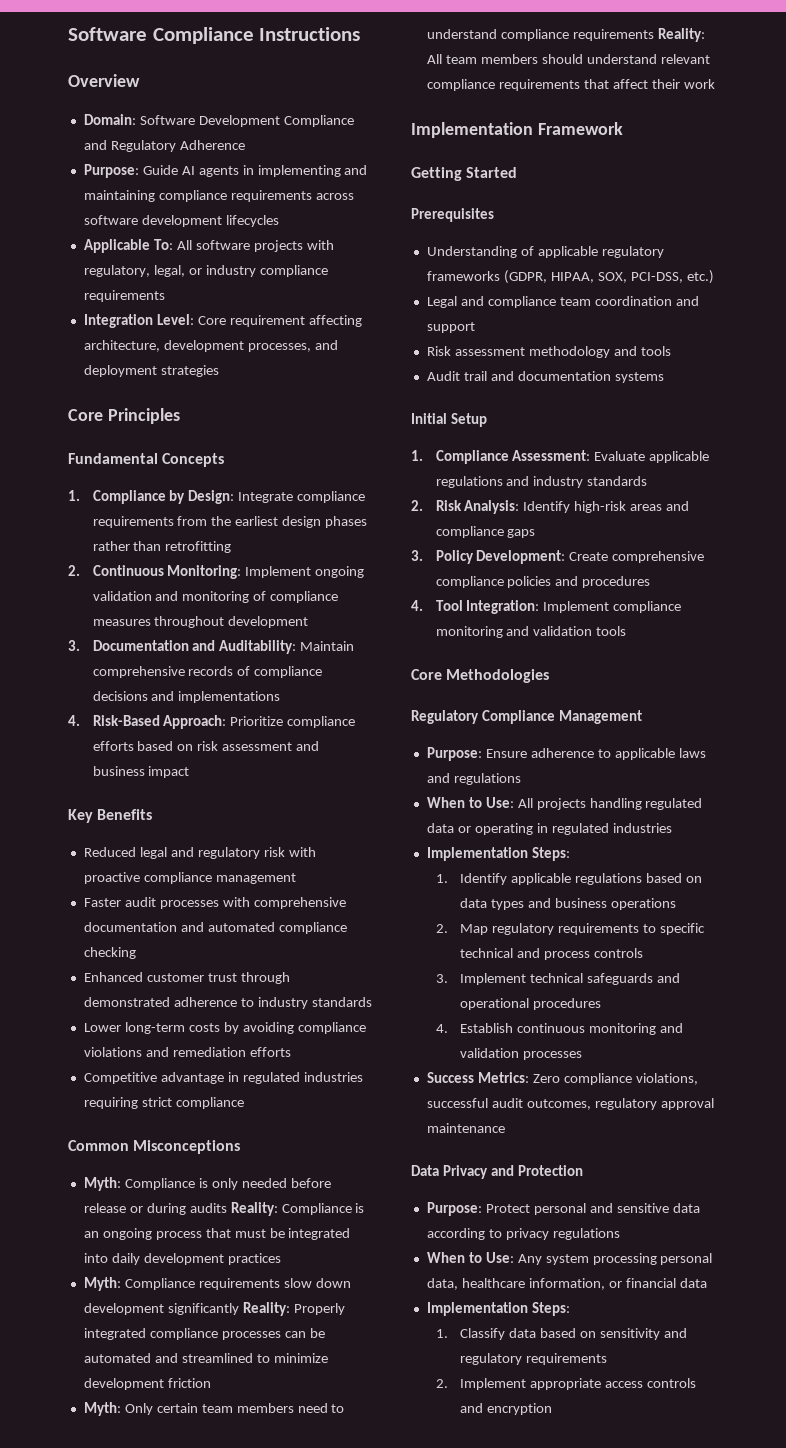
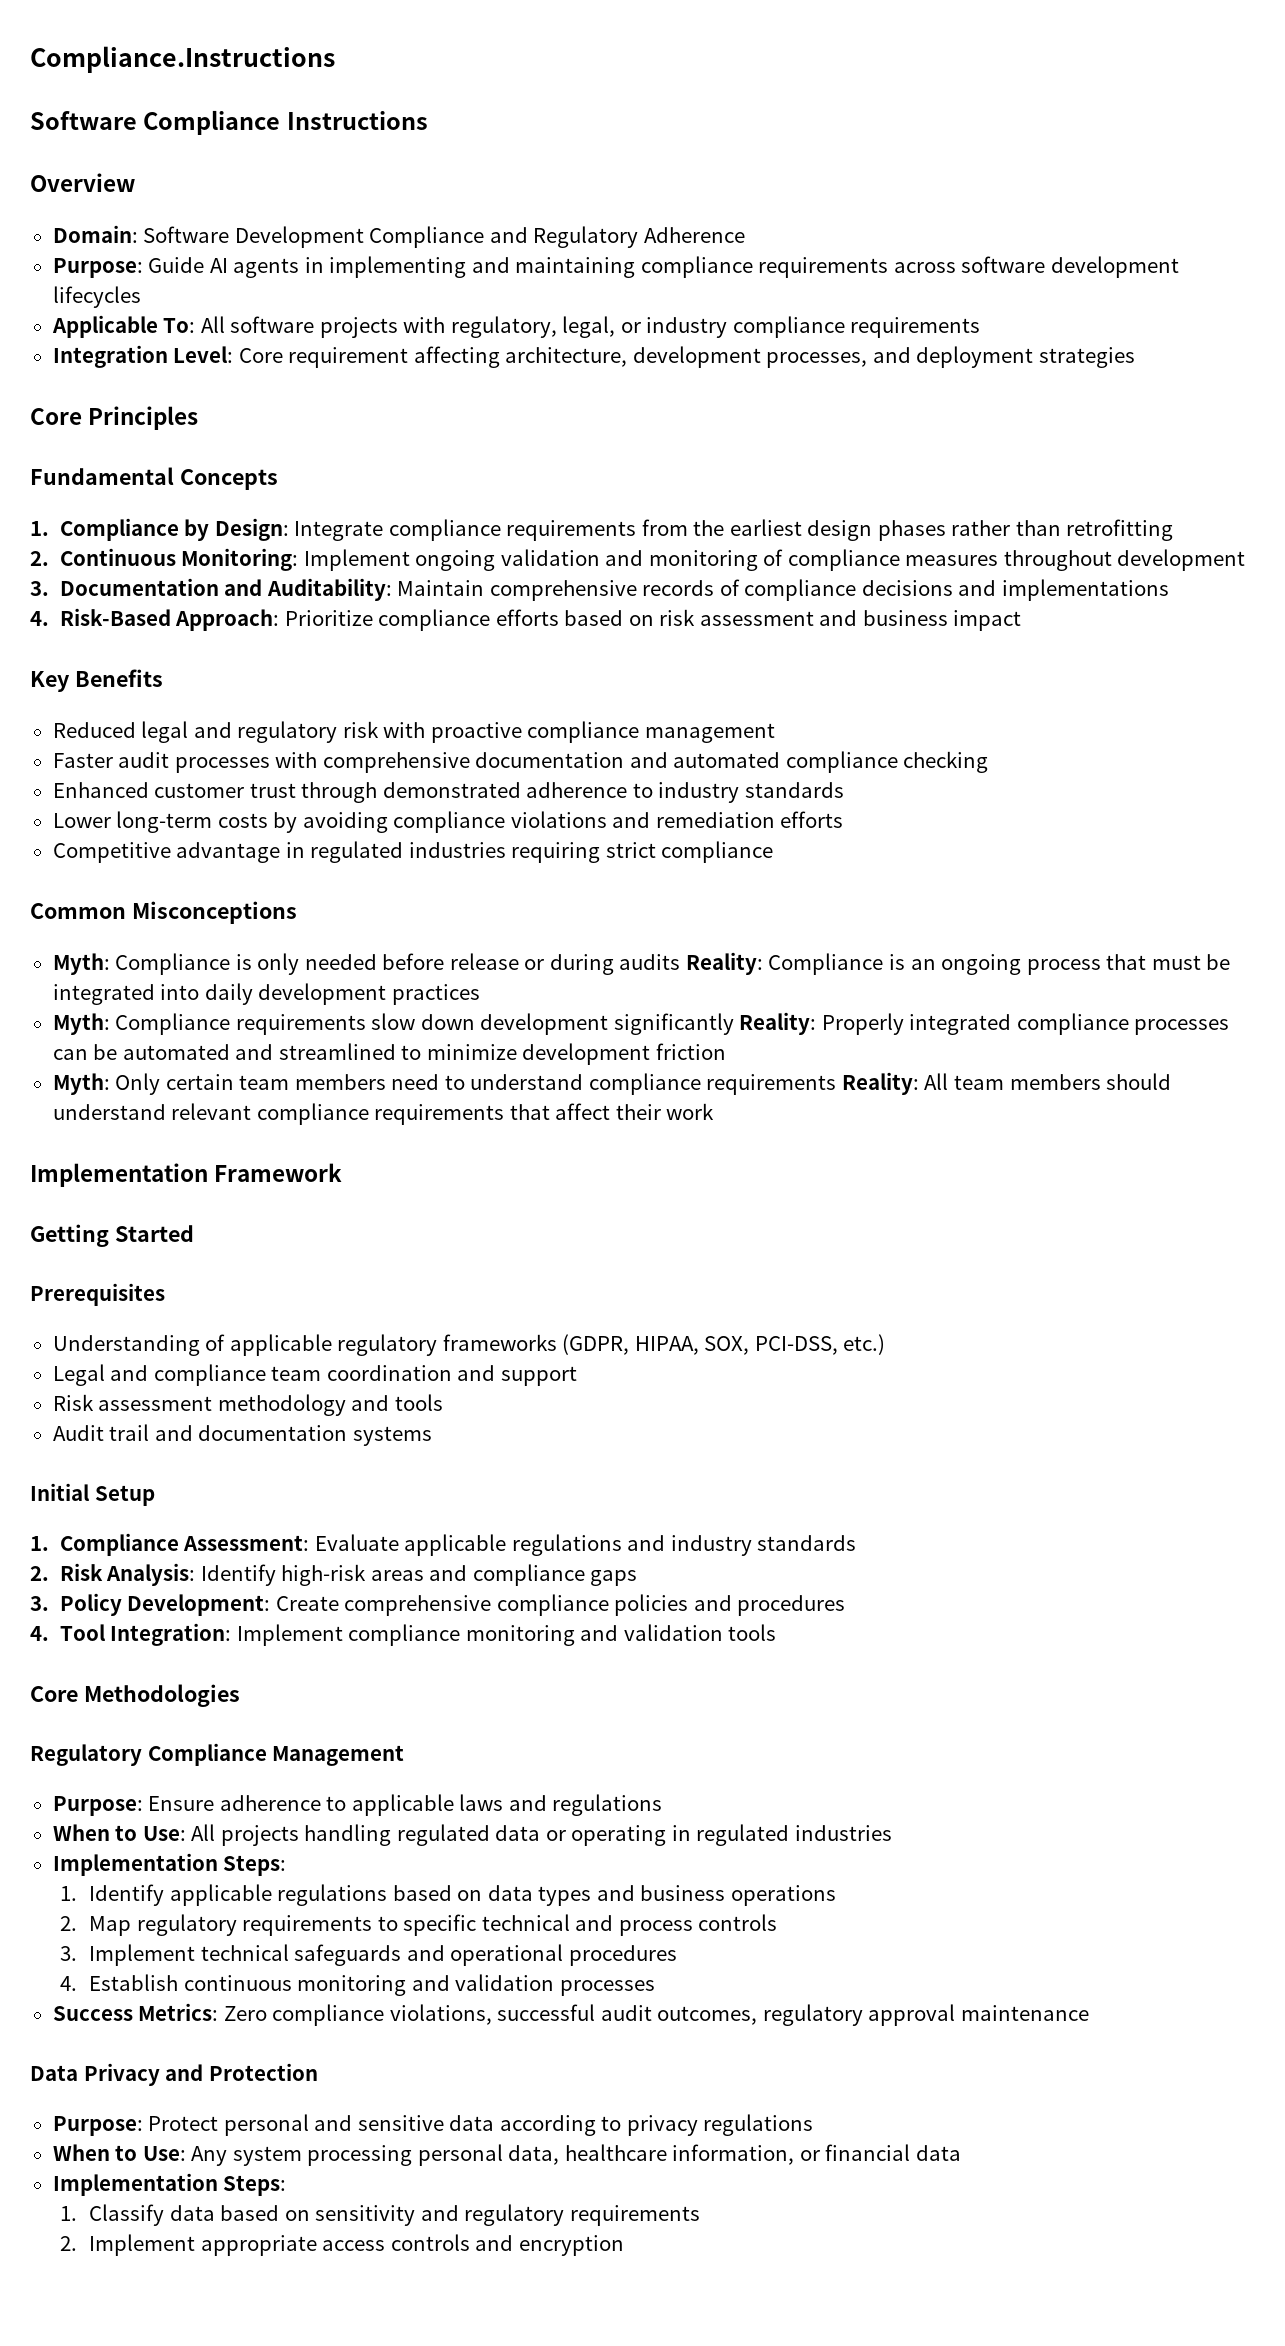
(68, 34) none -> [30,46,335,73] Compliance.Instructions //

